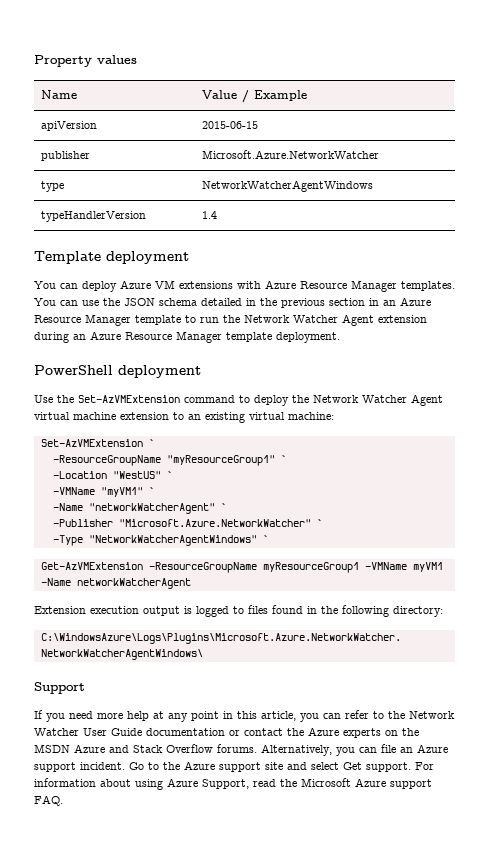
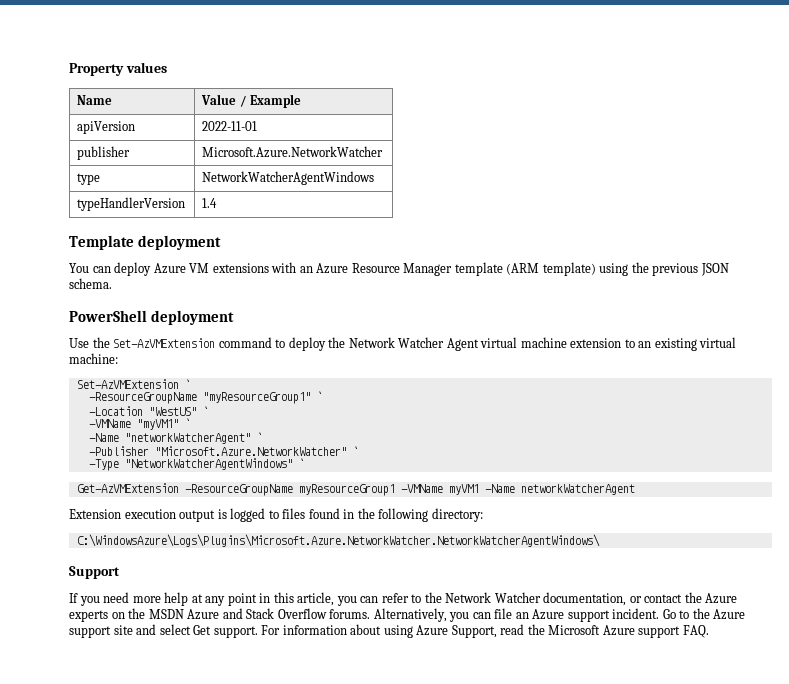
[201,121,258,129] 2015-06-15 -> [202,121,258,131] 2022-11-01
[265,280,455,292] [34,297,431,308] [34,314,427,326] [34,331,340,343] Azure Resource Manager templates. You can use the JSON schema detailed in the previous section in an Azure Resource Manager template to run the Network Watcher Agent extension during an Azure Resource Manager template deployment. -> [299,262,729,276] [69,278,112,289] an Azure Resource Manager template (ARM template) using the previous JSON schema.
[83,728,225,736] User Guide documentation -> [543,592,627,606] documentation,

